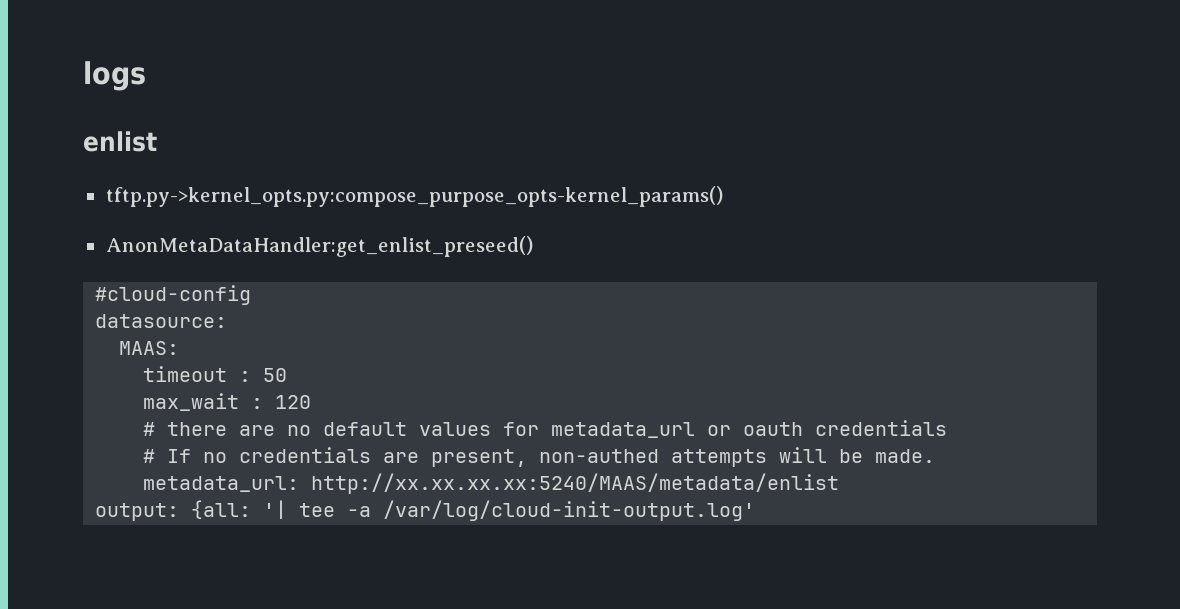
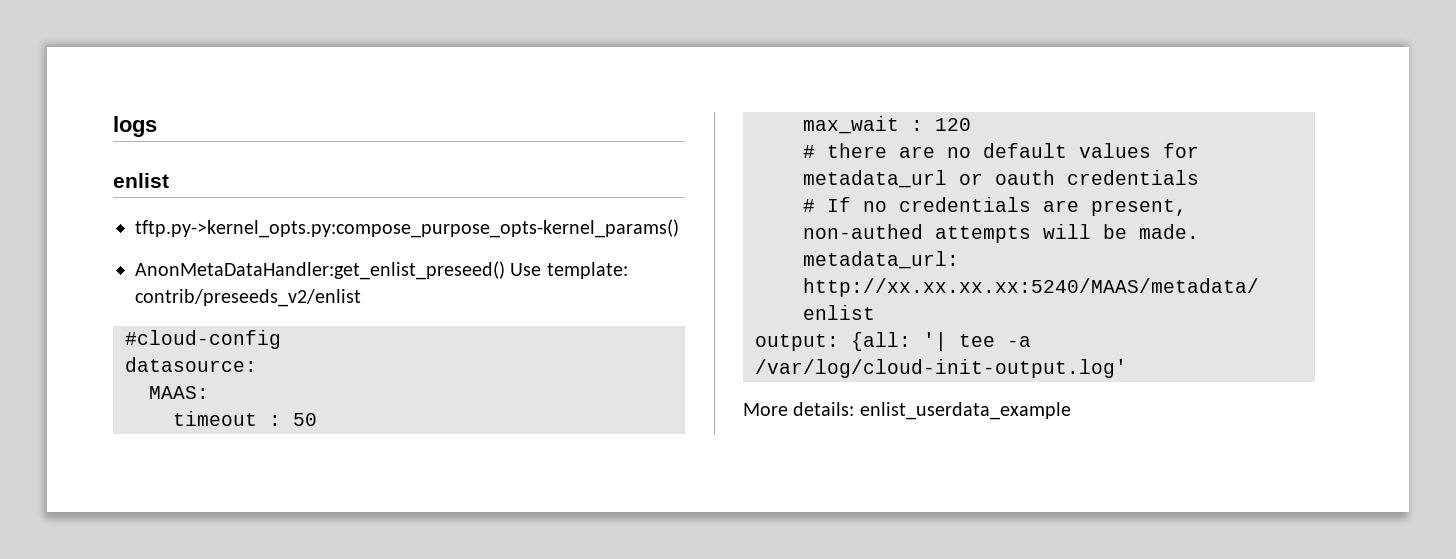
(533, 246) none -> [510,262,628,279] [135,289,361,307] Use template: contrib/preseeds_v2/enlist
(756, 510) none -> [743,402,1071,420] // More details: enlist_userdata_example

